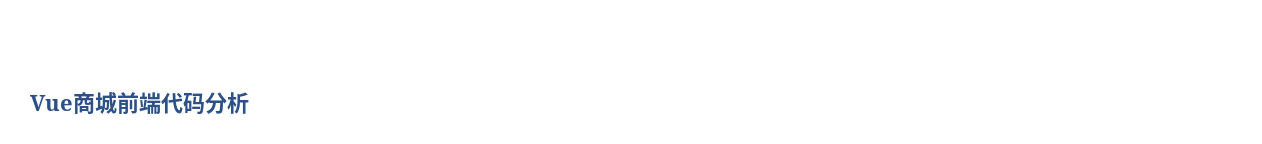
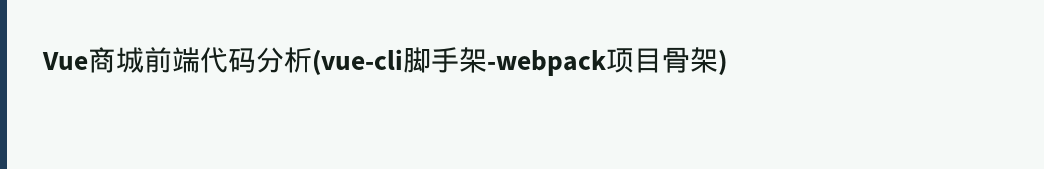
(249, 103) none -> [312,47,727,76] (vue-cli脚手架-webpack项目骨架)

